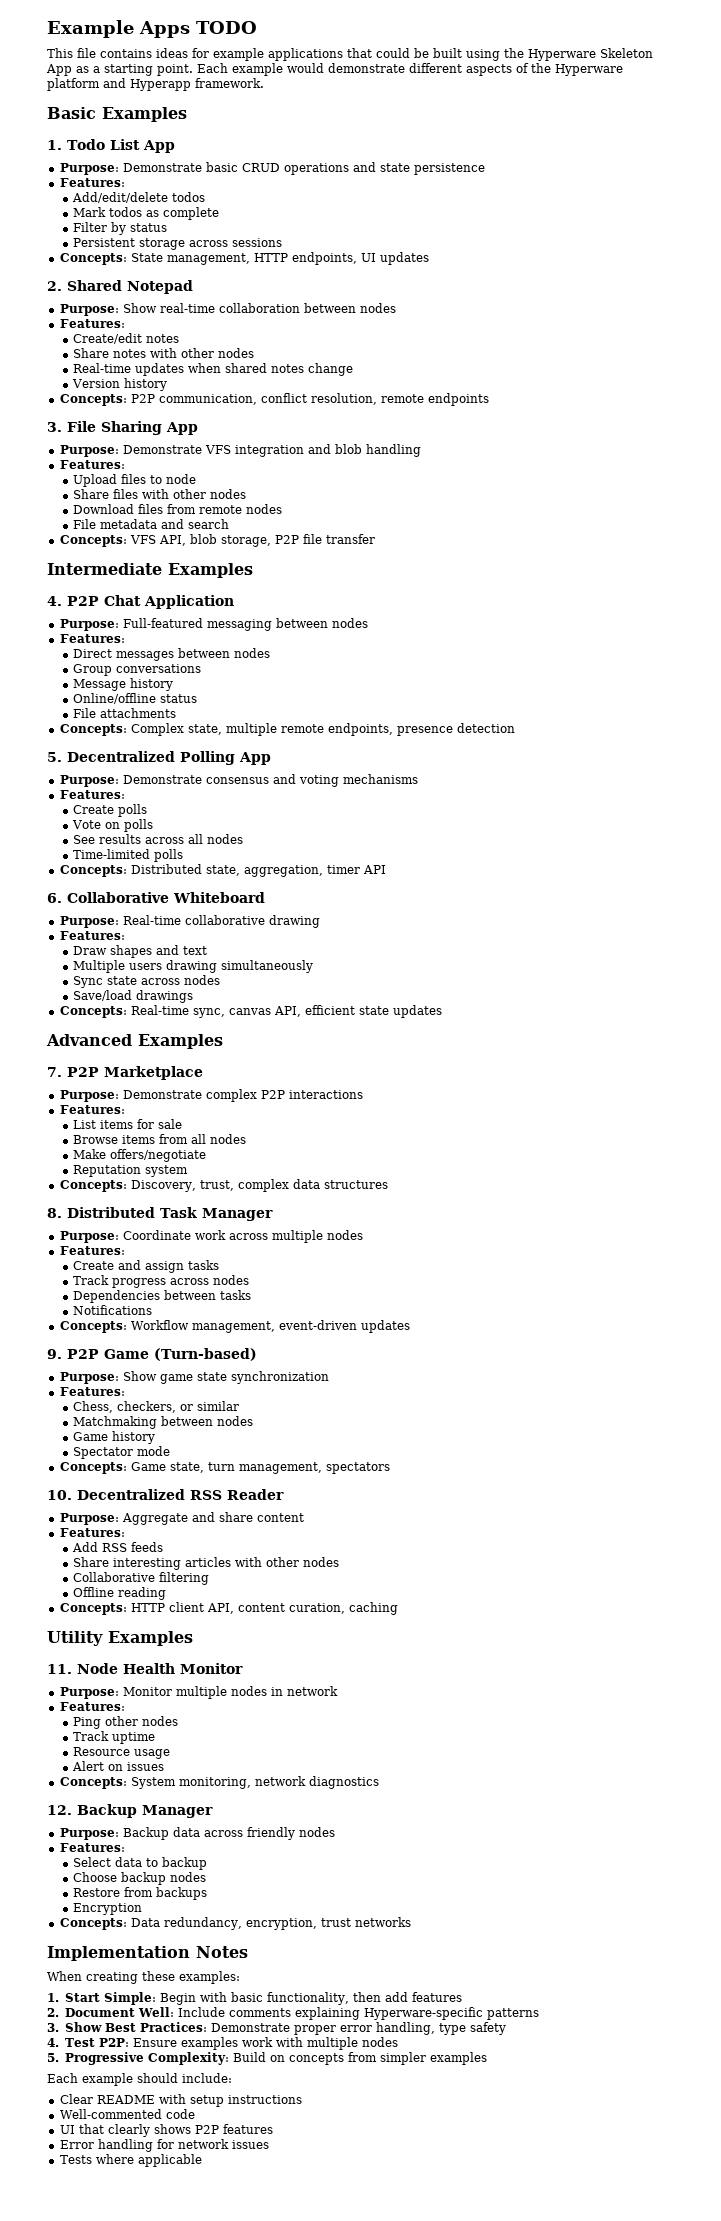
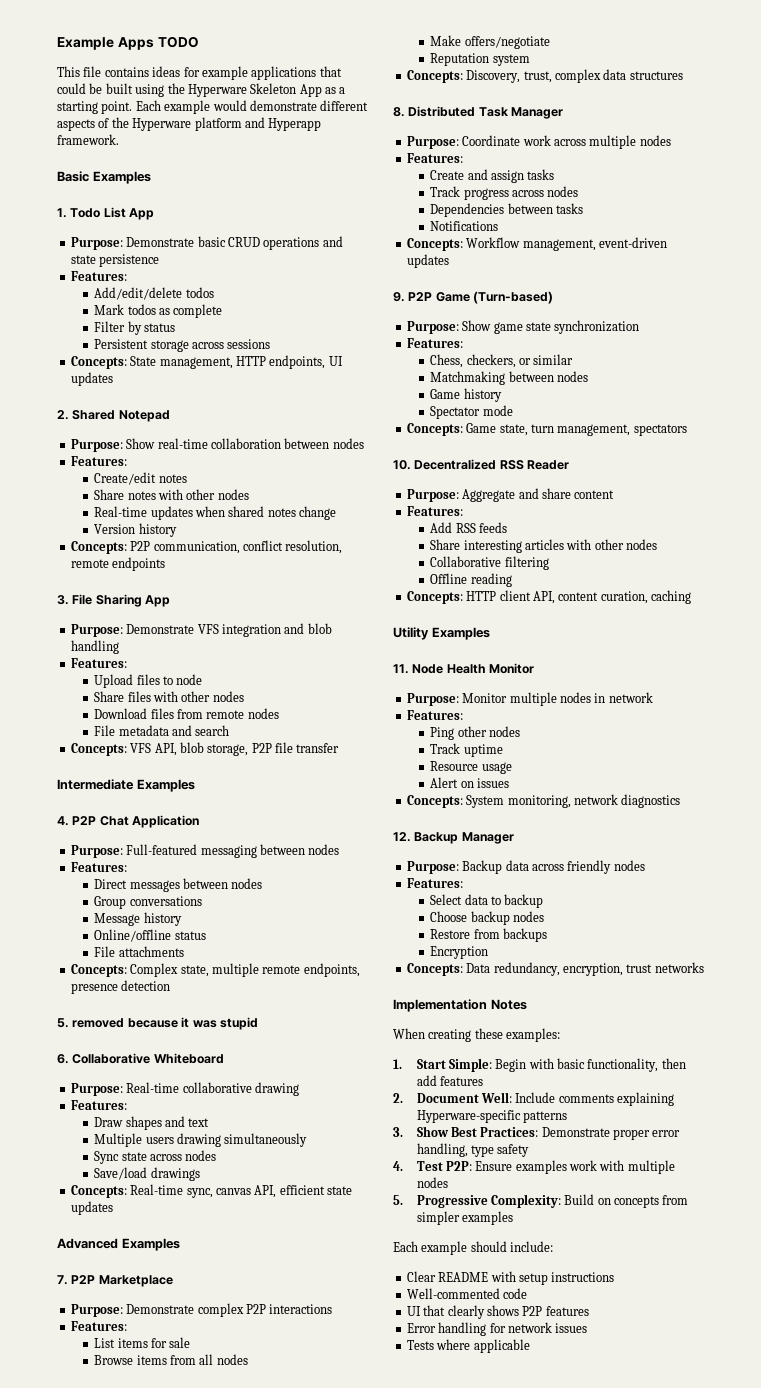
[67,751,271,765] [59,774,418,787] [59,790,125,799] [72,804,147,817] [71,819,153,832] [72,834,243,844] [72,849,183,862] [59,864,386,877] Decentralized Polling App // Purpose: Demonstrate consensus and voting mechanisms // Features: // Create polls // Vote on polls // See results across all nodes // Time-limited polls // Concepts: Distributed state, aggregation, timer API -> [72,1017,258,1030] removed because it was stupid

